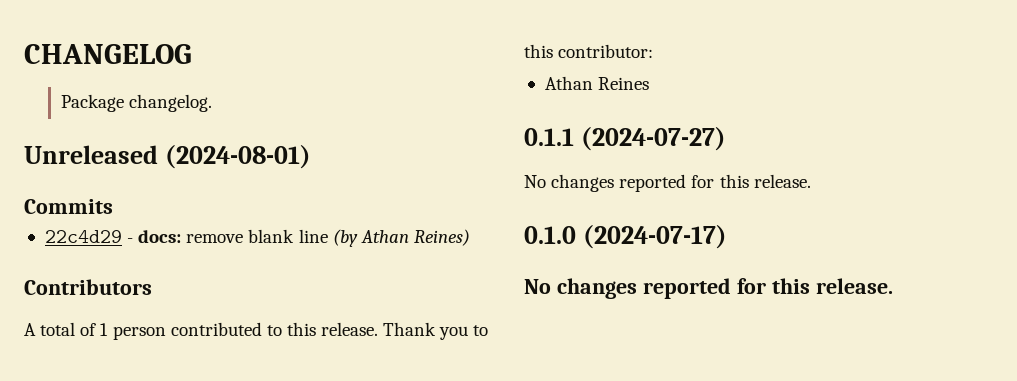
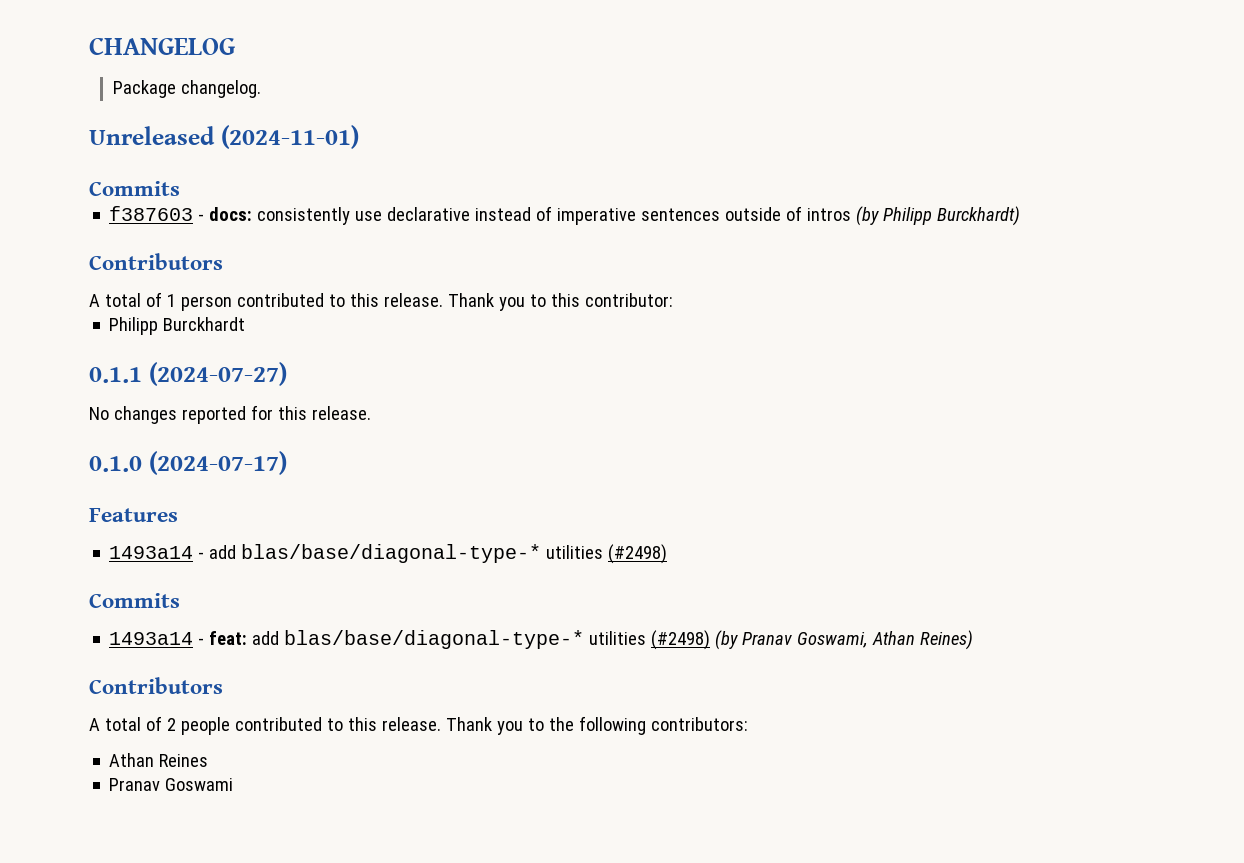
[164,145,311,169] [24,199,113,214] [44,230,122,243] (2024-08-01) // Commits // 22c4d29 -> [220,125,359,149] [89,181,180,196] [109,206,194,221] (2024-11-01) // Commits // f387603
[186,229,470,247] remove blank line (by Athan Reines) -> [257,206,1021,226] consistently use declarative instead of imperative sentences outside of intros (by Philipp Burckhardt)
[544,76,650,90] Athan Reines -> [109,317,246,335] Philipp Burckhardt
[524,278,893,299] No changes reported for this release. -> [89,508,178,522] [109,544,668,564] [89,593,180,608] [109,630,974,650] [89,677,223,694] [89,716,748,735] [109,753,209,767] [109,778,234,791] Features // 1493a14 - add blas/base/diagonal-type-* utilities (#2498) // Commits // 1493a14 - feat: add blas/base/diagonal-type-* utilities (#2498) (by Pranav Goswami, Athan Reines) // Contributors // A total of 2 people contributed to this release. Thank you to the following contributors: // Athan Reines // Pranav Goswami

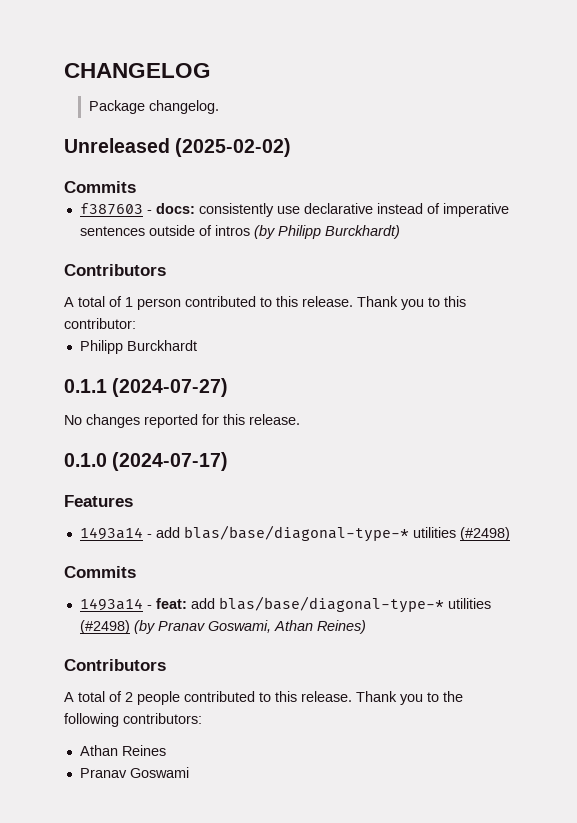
[220,125,359,149] (2024-11-01) -> [175,138,292,157] (2025-02-02)

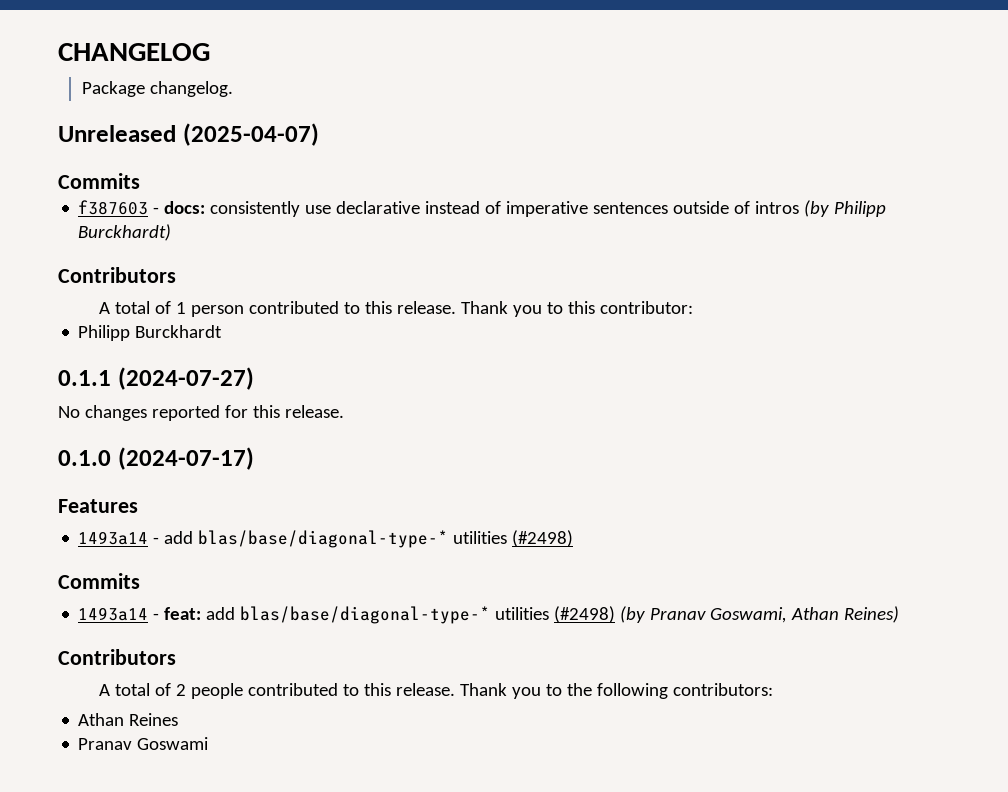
[175,138,292,157] (2025-02-02) -> [182,123,319,146] (2025-04-07)

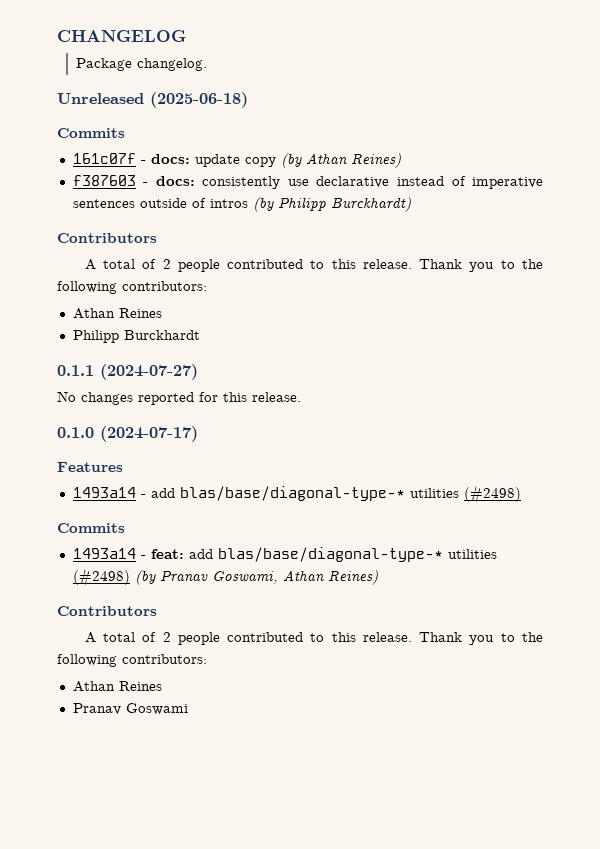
[182,123,319,146] [58,173,140,189] (2025-04-07) // Commits -> [150,92,248,108] [57,128,125,138] [72,153,401,168] (2025-06-18) // Commits // 161c07f - docs: update copy (by Athan Reines)
[175,301,693,317] 1 person contributed to this release. Thank you to this contributor: -> [162,259,543,272] [57,281,207,294] [72,308,162,319] 2 people contributed to this release. Thank you to the following contributors: // Athan Reines

